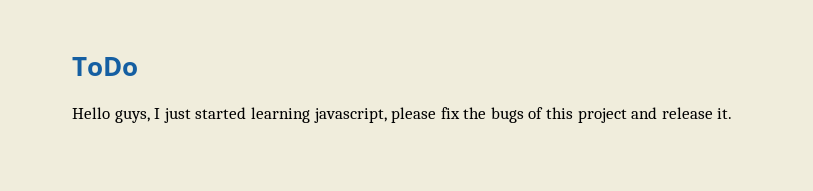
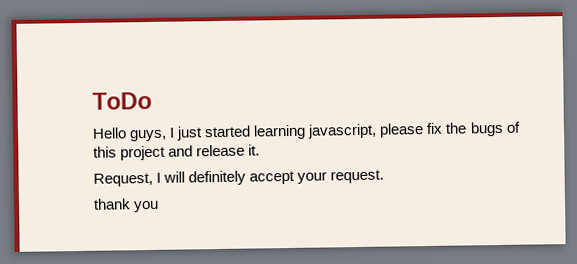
(733, 113) none -> [93,169,385,187] [93,198,160,213] // Request, I will definitely accept your request. // thank you

